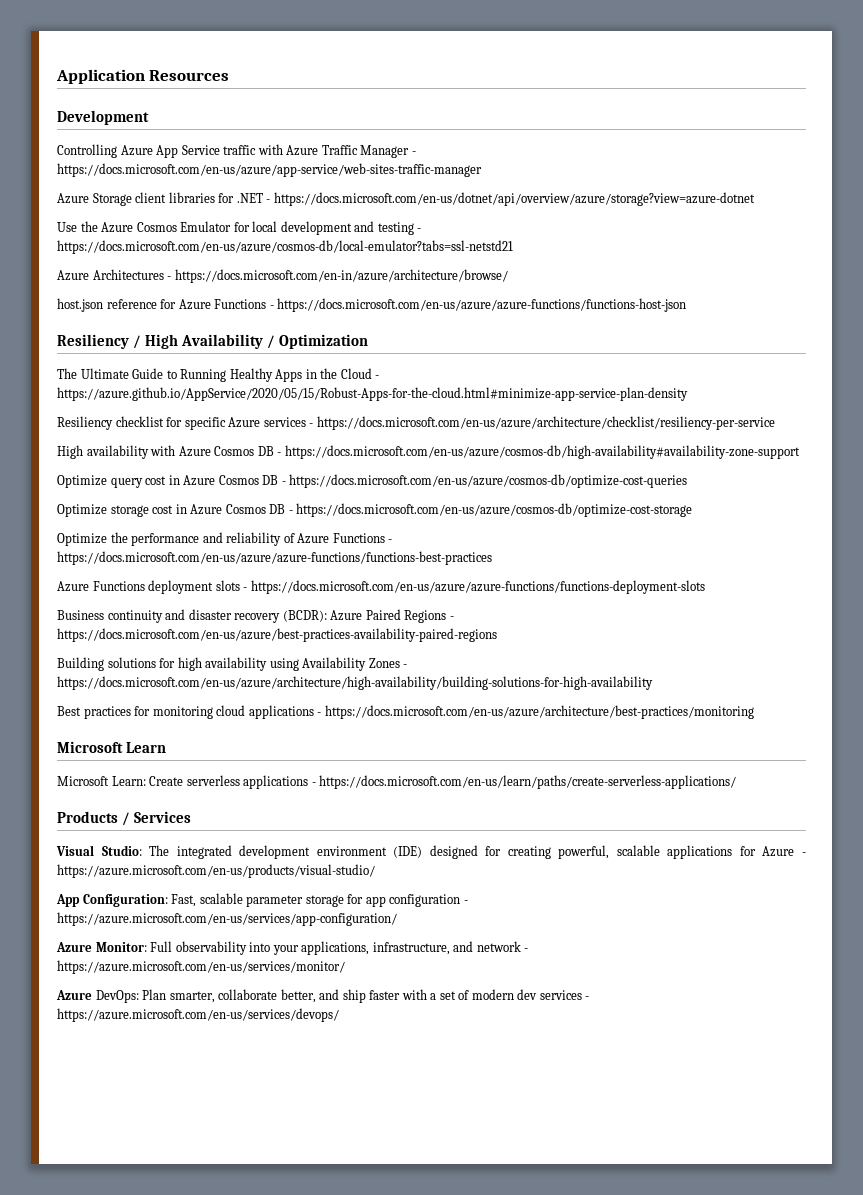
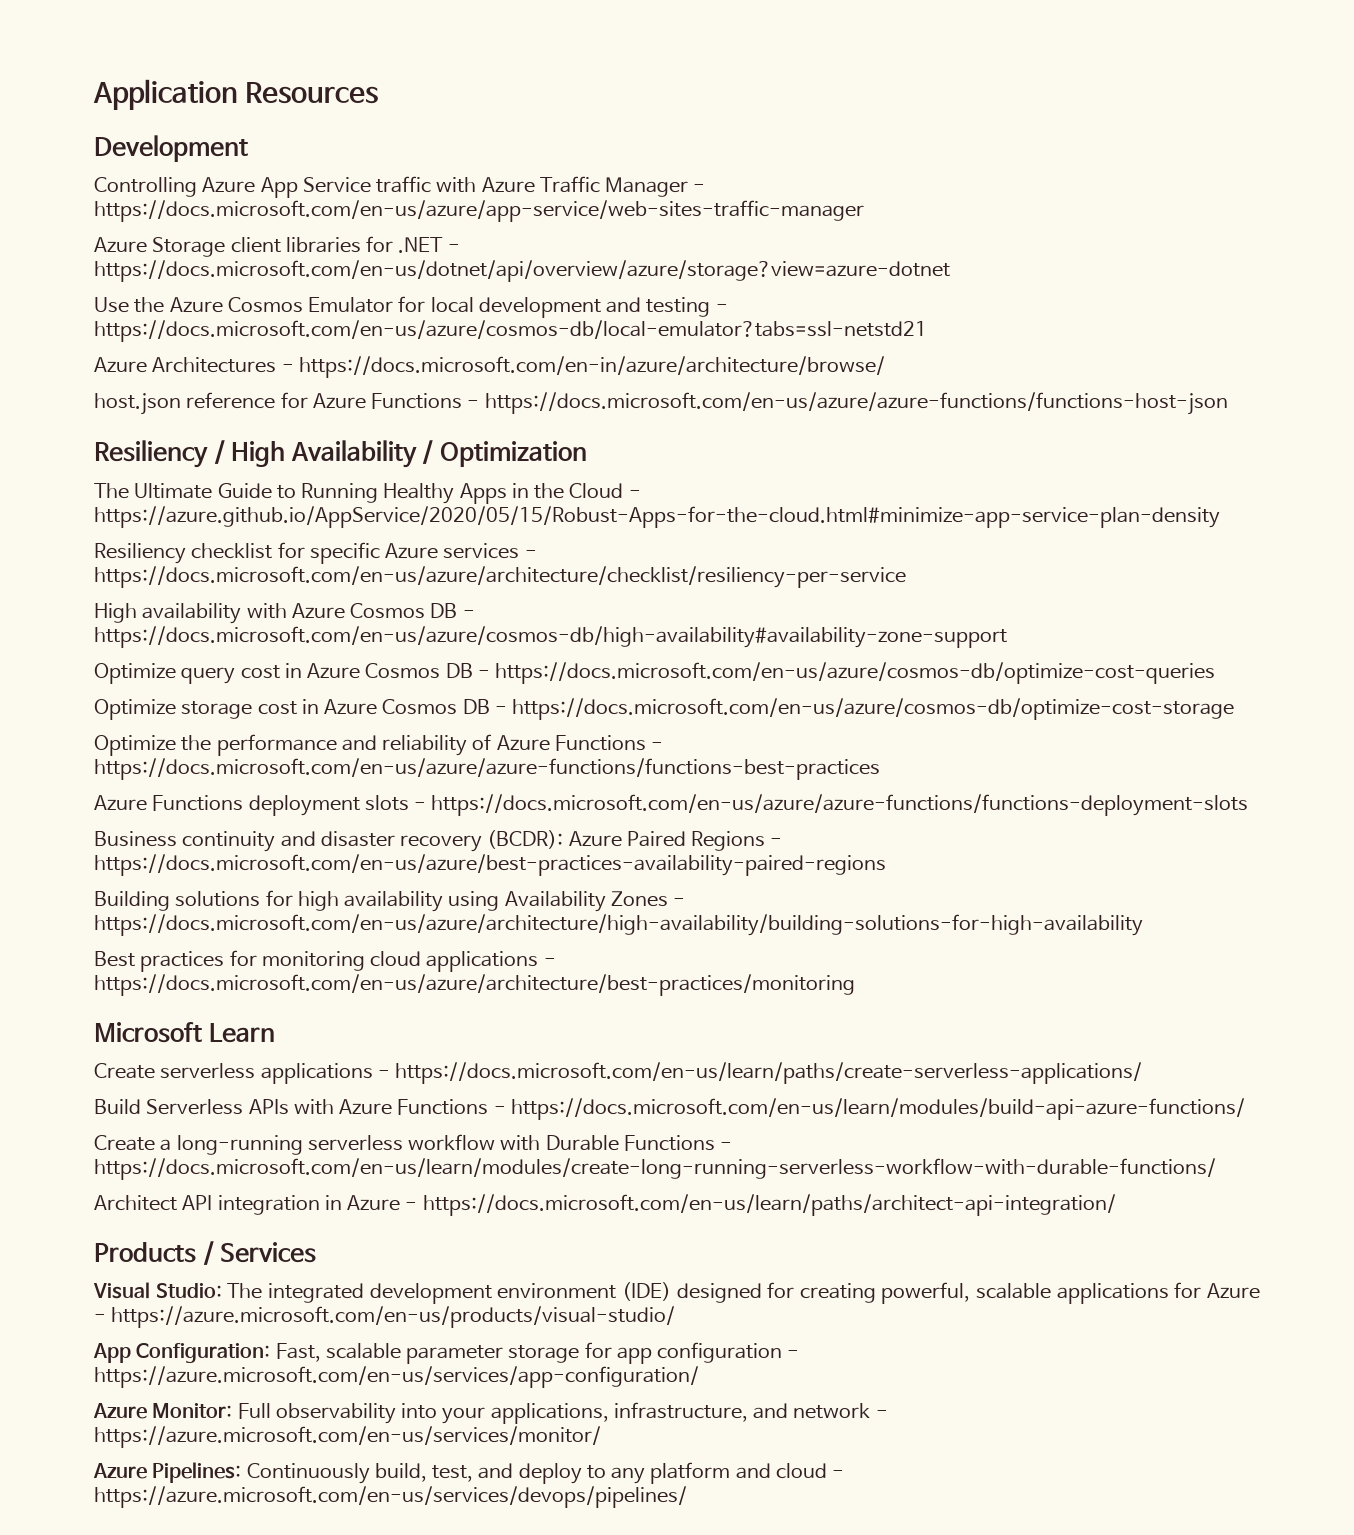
[57,776,146,786] Microsoft Learn: -> (275, 1033) none
(737, 782) none -> [94,1098,1245,1120] [94,1134,733,1155] [94,1158,1216,1180] [94,1194,1116,1216] // Build Serverless APIs with Azure Functions - https://docs.microsoft.com/en-us/learn/modules/build-api-azure-functions/ // Create a long-running serverless workflow with Durable Functions - https://docs.microsoft.com/en-us/learn/modules/create-long-running-serverless-workflow-with-durable-functions/ // Architect API integration in Azure - https://docs.microsoft.com/en-us/learn/paths/architect-api-integration/
[95,989,590,1003] [57,1008,339,1022] DevOps: Plan smarter, collaborate better, and ship faster with a set of modern dev services - https://azure.microsoft.com/en-us/services/devops/ -> [152,1462,845,1484] [94,1486,687,1508] Pipelines: Continuously build, test, and deploy to any platform and cloud - https://azure.microsoft.com/en-us/services/devops/pipelines/

